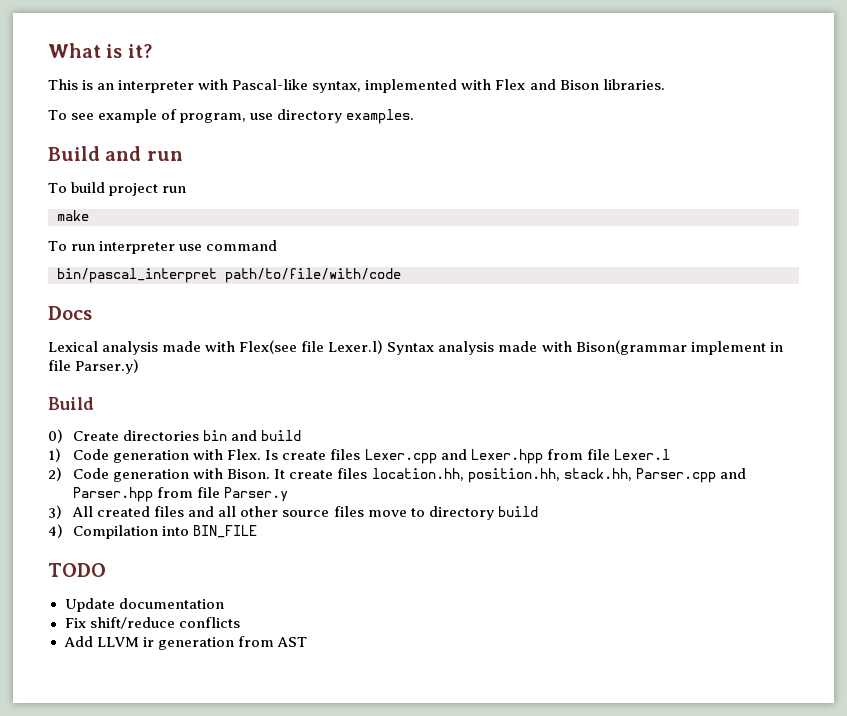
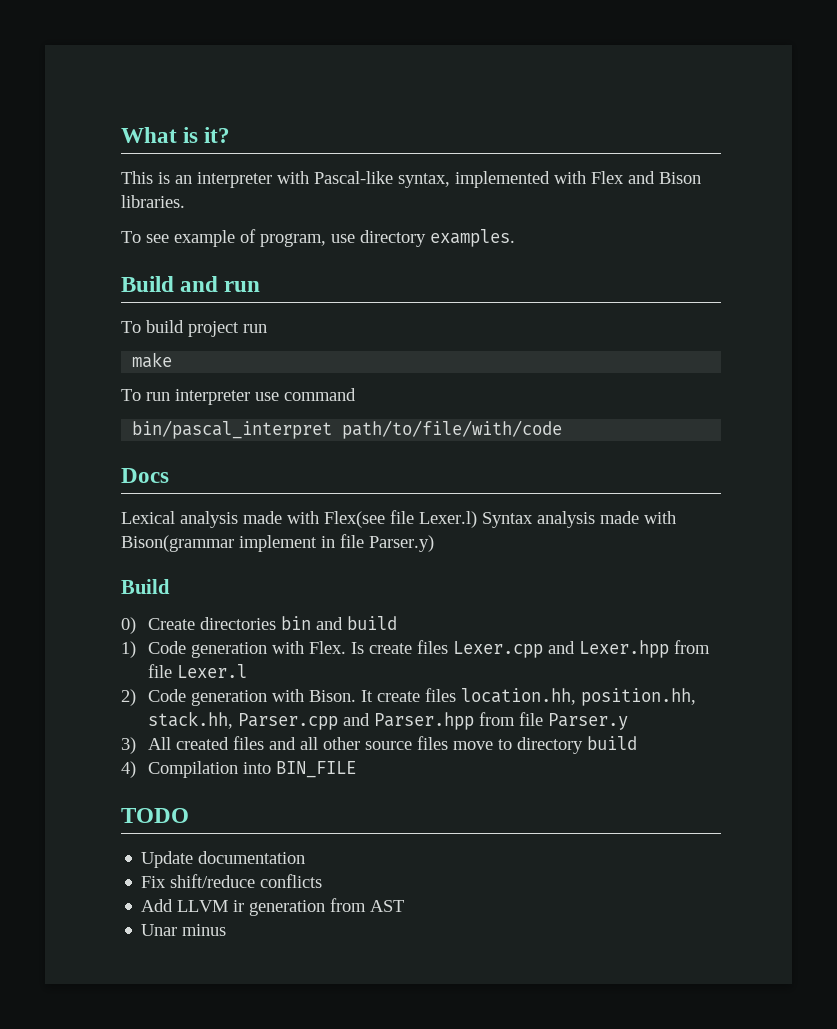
(307, 642) none -> [141,924,227,936] // Unar minus

